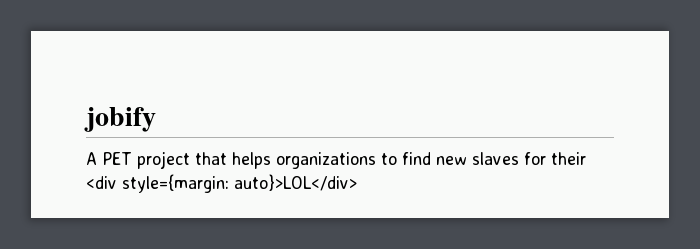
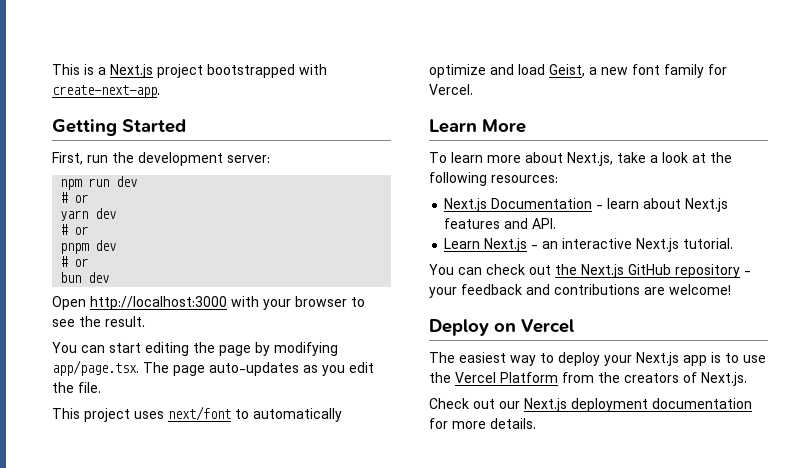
[84,107,156,132] [86,151,586,169] [86,174,357,193] jobify // A PET project that helps organizations to find new slaves for their <div style={margin: auto}>LOL</div> -> [52,64,327,78] [52,85,160,98] [52,119,186,136] [52,152,270,166] [60,176,138,190] [60,192,89,203] [60,208,117,221] [60,224,89,235] [60,240,117,254] [60,256,89,267] [60,272,110,283] [52,296,365,310] [52,316,145,327] [52,342,338,356] [52,360,374,376] [52,382,101,393] [52,406,342,422] [429,64,727,78] [429,84,473,95] [429,119,526,133] [429,152,732,166] [429,172,558,186] [444,198,729,212] [444,218,557,229] [444,238,734,252] [429,264,751,278] [429,284,731,298] [429,319,574,336] [429,352,766,366] [429,372,747,386] [429,398,752,412] [429,418,536,429] This is a Next.js project bootstrapped with create-next-app. // Getting Started // First, run the development server: // npm run dev // # or // yarn dev // # or // pnpm dev // # or // bun dev // Open http://localhost:3000 with your browser to see the result. // You can start editing the page by modifying app/page.tsx. The page auto-updates as you edit the file. // This project uses next/font to automatically optimize and load Geist, a new font family for Vercel. // Learn More // To learn more about Next.js, take a look at the following resources: // Next.js Documentation - learn about Next.js features and API. // Learn Next.js - an interactive Next.js tutorial. // You can check out the Next.js GitHub repository - your feedback and contributions are welcome! // Deploy on Vercel // The easiest way to deploy your Next.js app is to use the Vercel Platform from the creators of Next.js. // Check out our Next.js deployment documentation for more details.

